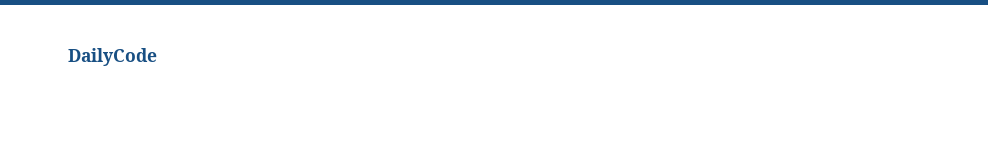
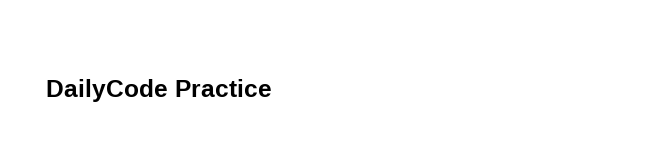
(157, 57) none -> [175,79,272,97] Practice

